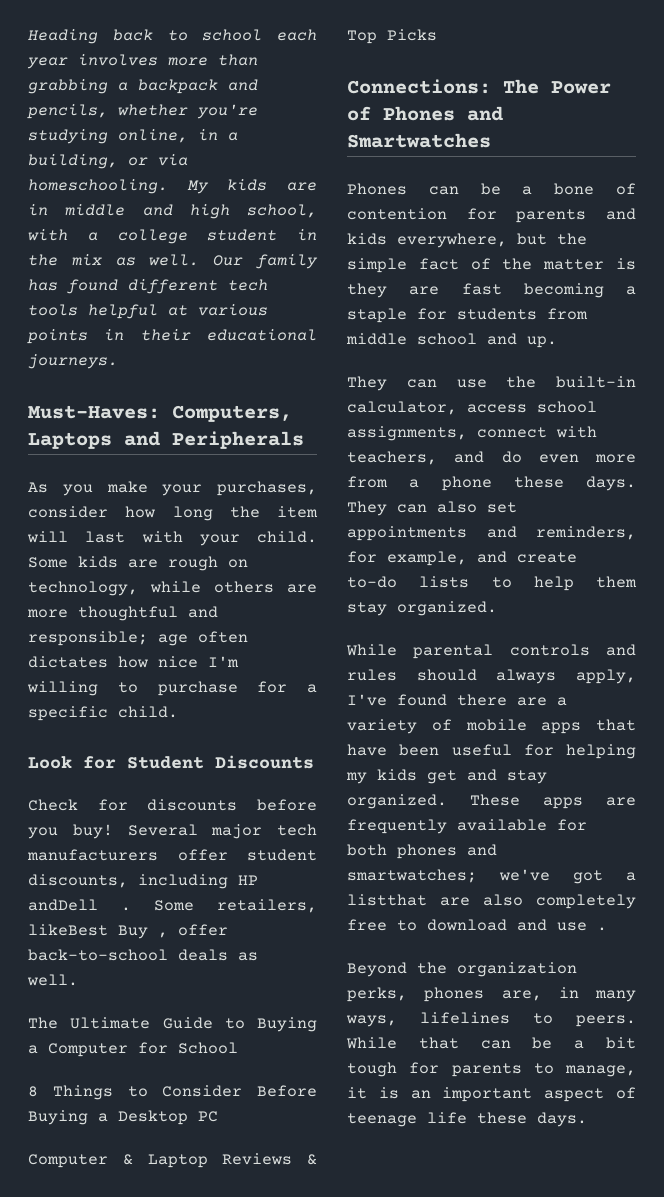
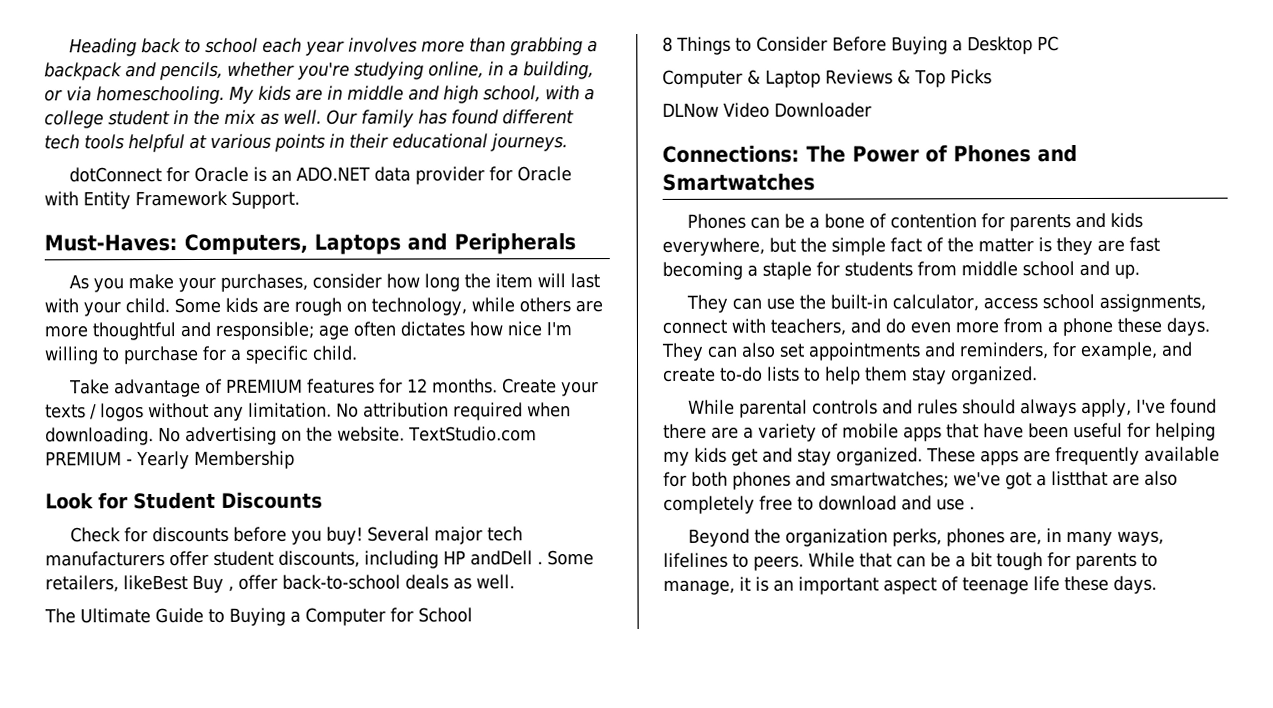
(118, 361) none -> [69,166,573,185] [44,190,300,210] // dotConnect for Oracle is an ADO.NET data provider for Oracle with Entity Framework Support.
(178, 712) none -> [69,378,600,398] [45,402,571,422] [45,426,537,446] [45,450,295,470] // Take advantage of PREMIUM features for 12 months. Create your texts / logos without any limitation. No attribution required when downloading. No advertising on the website. TextStudio.com PREMIUM - Yearly Membership
(437, 35) none -> [662,102,872,118] // DLNow Video Downloader

